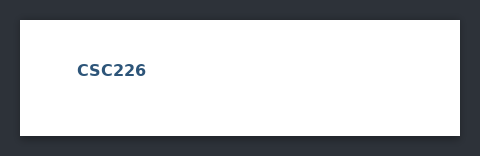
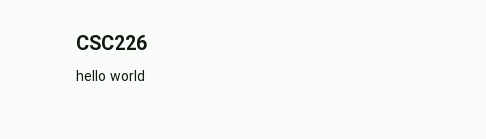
(146, 70) none -> [76,70,145,81] // hello world

